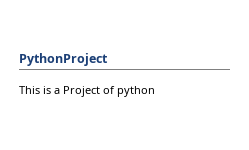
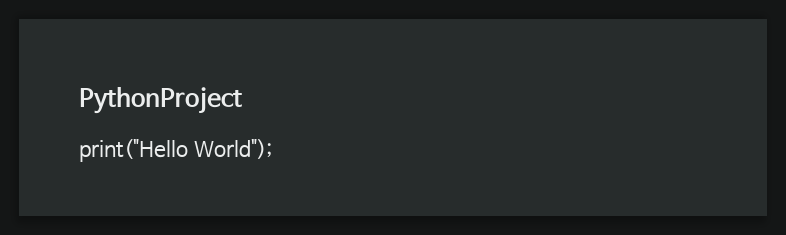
[19,86,155,97] This is a Project of python -> [79,139,272,162] print("Hello World");

